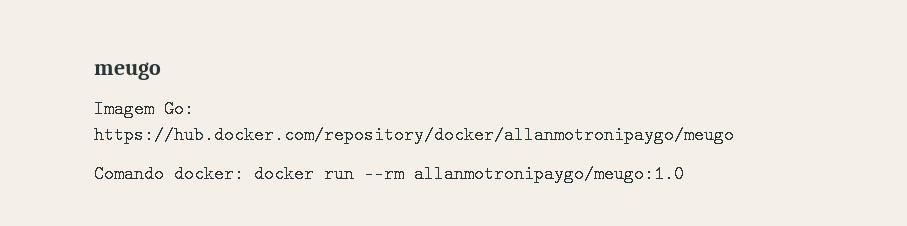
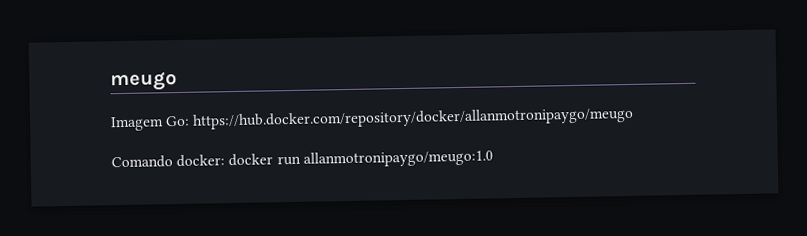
[364,165,404,183] --rm -> (301, 160) none

